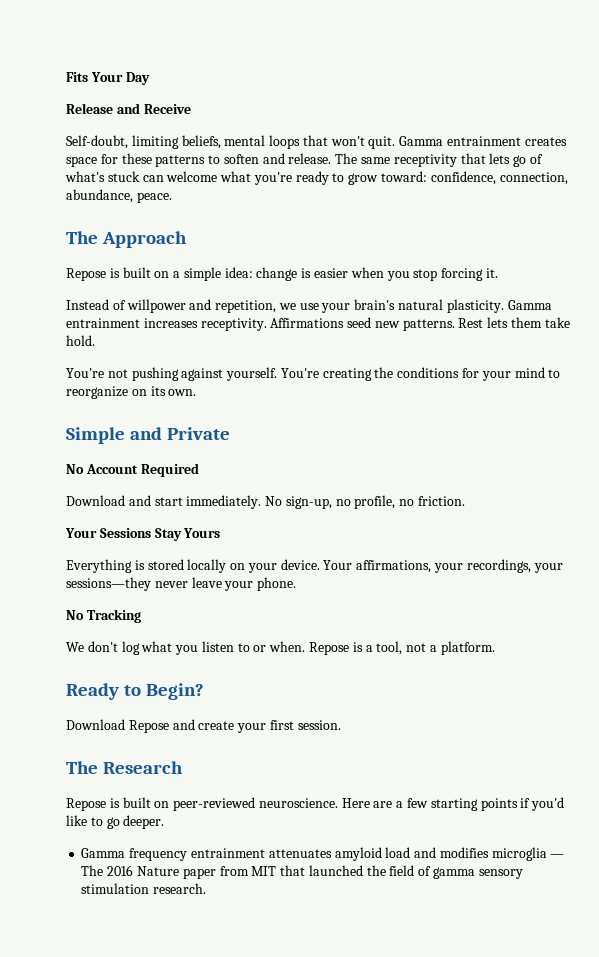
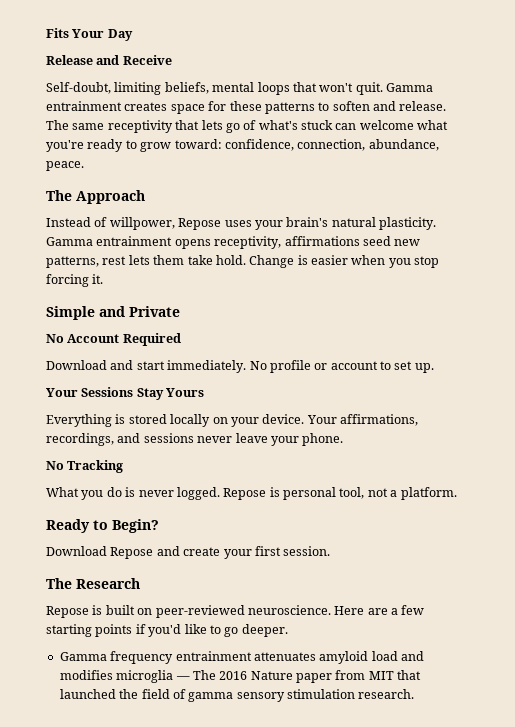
[66,267,298,281] Repose is built on a simple idea: change -> [46,217,436,230] [46,236,421,249] [46,255,295,268] Instead of willpower, Repose uses your brain's natural plasticity. Gamma entrainment opens receptivity, affirmations seed new patterns, rest lets them take hold. Change
[66,299,552,313] [66,317,570,331] [66,335,95,346] [66,367,561,381] [66,386,197,399] // Instead of willpower and repetition, we use your brain's natural plasticity. Gamma entrainment increases receptivity. Affirmations seed new patterns. Rest lets them take hold. // You're not pushing against yourself. You're creating the conditions for your mind to reorganize on its own. -> (104, 279) none
[285,495,466,509] sign-up, no profile, no friction. -> [269,360,434,373] profile or account to set up.
[434,559,563,573] [66,577,151,591] your recordings, your sessions—they -> [46,433,194,446] recordings, and sessions
[66,641,373,655] We don't log what you listen to or when. Repose is a -> [46,487,336,500] What you do is never logged. Repose is personal

